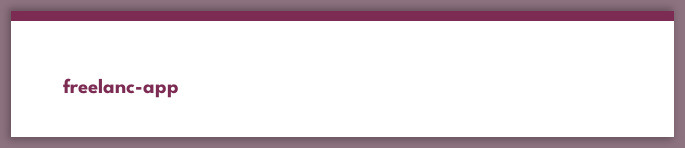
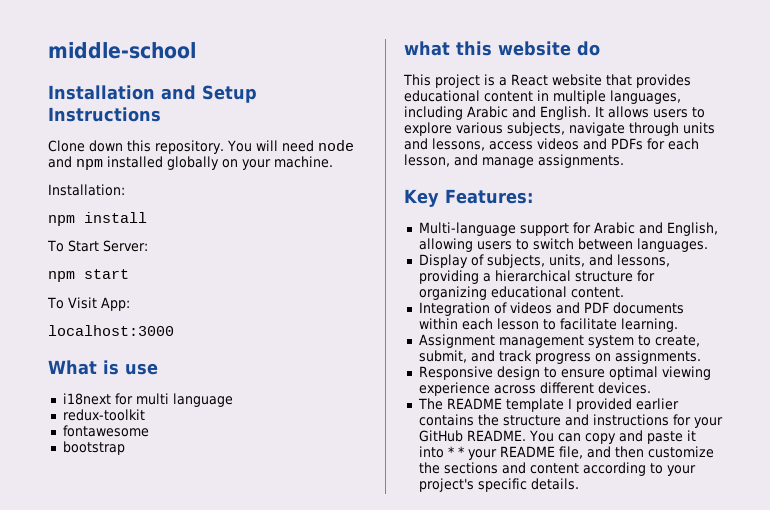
[63,78,179,98] freelanc-app -> [48,42,196,59] [48,85,257,103] [48,107,161,122] [48,140,354,154] [48,156,333,170] [48,184,125,196] [48,212,147,226] [47,240,148,252] [48,269,129,282] [47,297,130,311] [48,325,174,336] [48,360,158,375] [62,393,233,407] [62,409,145,421] [62,425,149,437] [62,441,125,455] [404,41,600,56] [403,74,691,88] [404,90,681,104] [404,106,705,120] [404,122,715,136] [404,138,699,151] [404,154,624,168] [404,189,533,207] [418,222,718,236] [418,238,708,252] [418,254,670,268] [418,270,655,284] [418,286,624,300] [418,302,684,316] [418,318,678,332] [418,334,700,348] [418,350,701,364] [418,366,711,380] [418,382,651,396] [417,398,679,412] [418,414,723,428] [418,430,696,444] [418,446,714,460] [418,462,696,476] [418,478,579,492] middle-school // Installation and Setup Instructions // Clone down this repository. You will need node and npm installed globally on your machine. // Installation: // npm install // To Start Server: // npm start // To Visit App: // localhost:3000 // What is use // i18next for multi language // redux-toolkit // fontawesome // bootstrap // what this website do // This project is a React website that provides educational content in multiple languages, including Arabic and English. It allows users to explore various subjects, navigate through units and lessons, access videos and PDFs for each lesson, and manage assignments. // Key Features: // Multi-language support for Arabic and English, allowing users to switch between languages. // Display of subjects, units, and lessons, providing a hierarchical structure for organizing educational content. // Integration of videos and PDF documents within each lesson to facilitate learning. // Assignment management system to create, submit, and track progress on assignments. // Responsive design to ensure optimal viewing experience across different devices. // The README template I provided earlier contains the structure and instructions for your GitHub README. You can copy and paste it into * * your README file, and then customize the sections and content according to your project's specific details.

